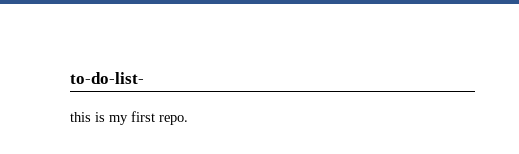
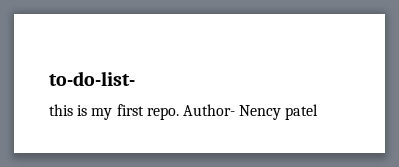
(188, 120) none -> [182,104,319,120] Author- Nency patel

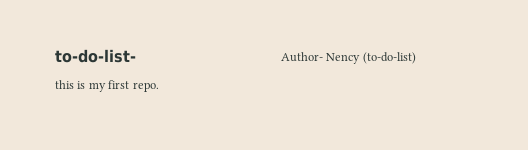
(179, 113) none -> (159, 87) //
[285,104,319,120] patel -> [362,52,416,64] (to-do-list)

